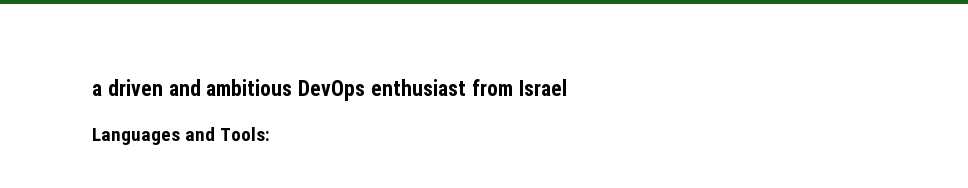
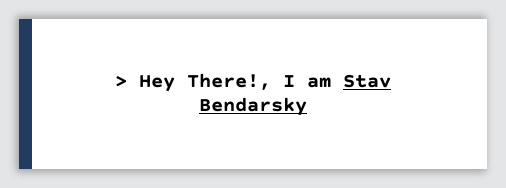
[92,79,567,101] [92,127,271,145] a driven and ambitious DevOps enthusiast from Israel // Languages and Tools: -> [115,73,391,92] [199,97,307,116] > Hey There!, I am Stav Bendarsky

